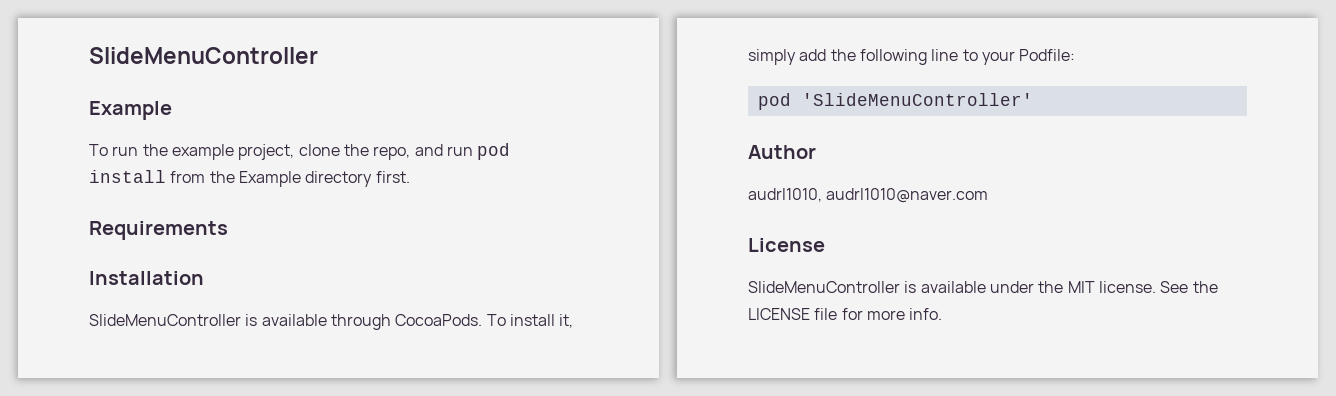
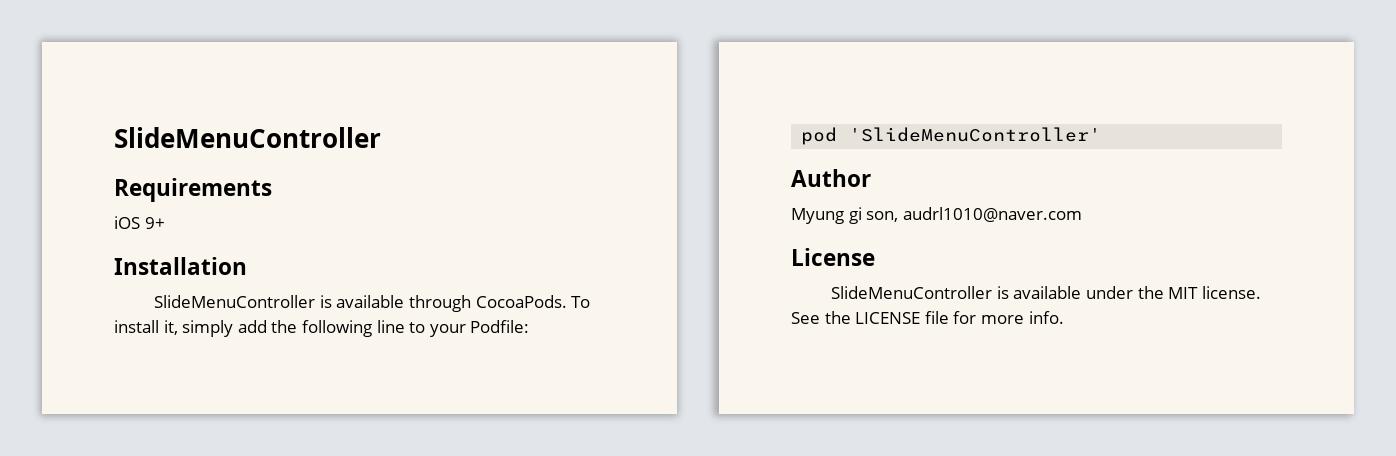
[89,101,172,120] [89,143,511,160] [89,170,410,187] [89,221,228,240] Example // To run the example project, clone the repo, and run pod install from the Example directory first. // Requirements -> [114,178,272,202] [114,216,165,229] Requirements // iOS 9+
[748,188,822,202] audrl1010, -> [791,207,899,224] Myung gi son,

